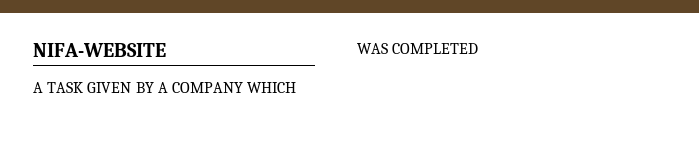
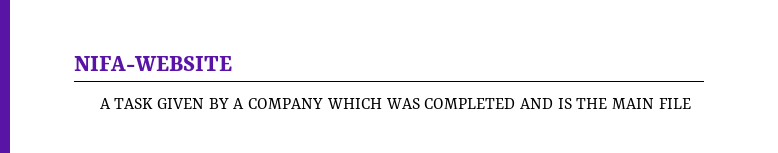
(479, 48) none -> [520,98,691,109] AND IS THE MAIN FILE

